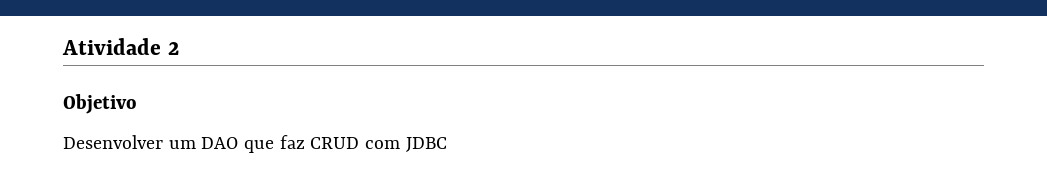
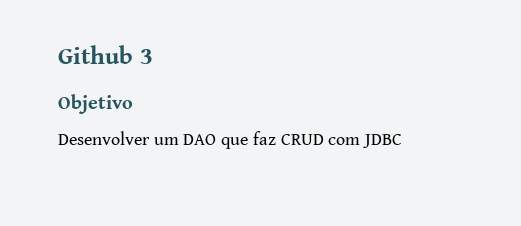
[62,38,179,55] Atividade 2 -> [58,45,153,64] Github 3

